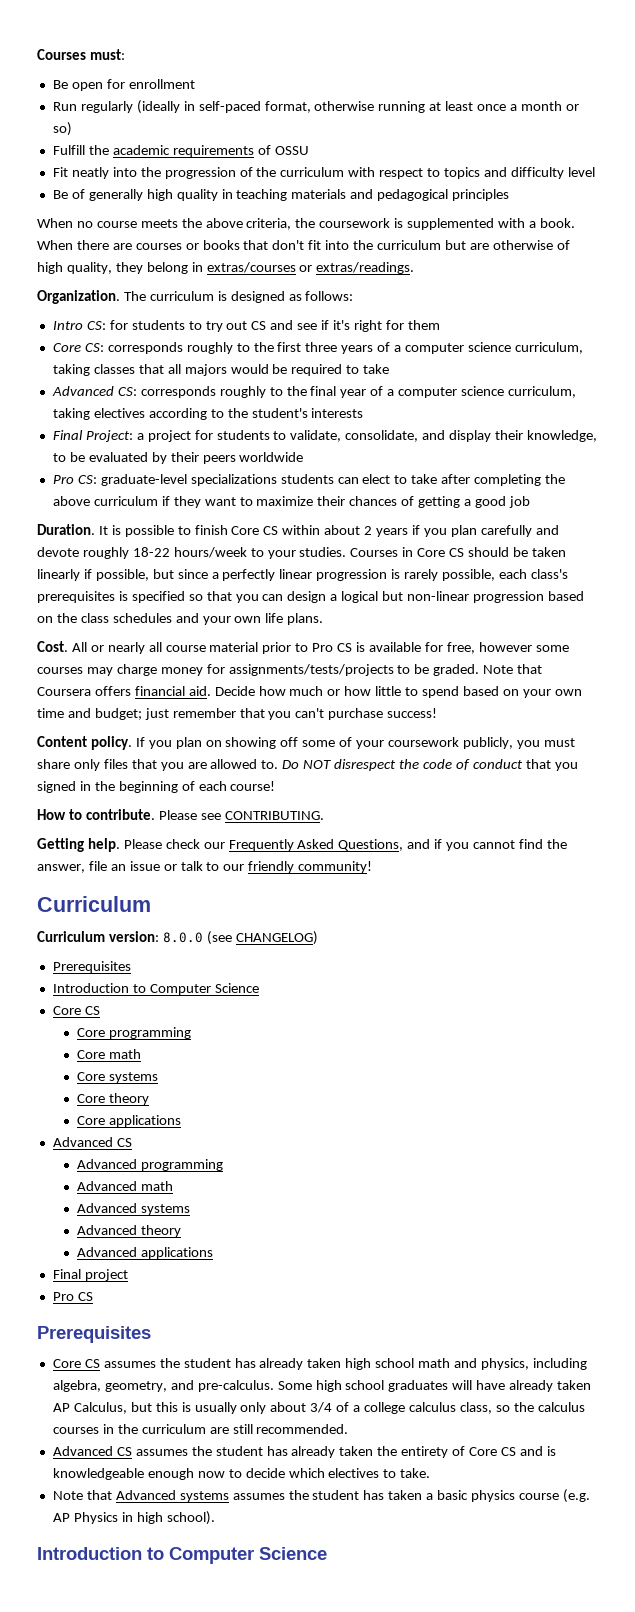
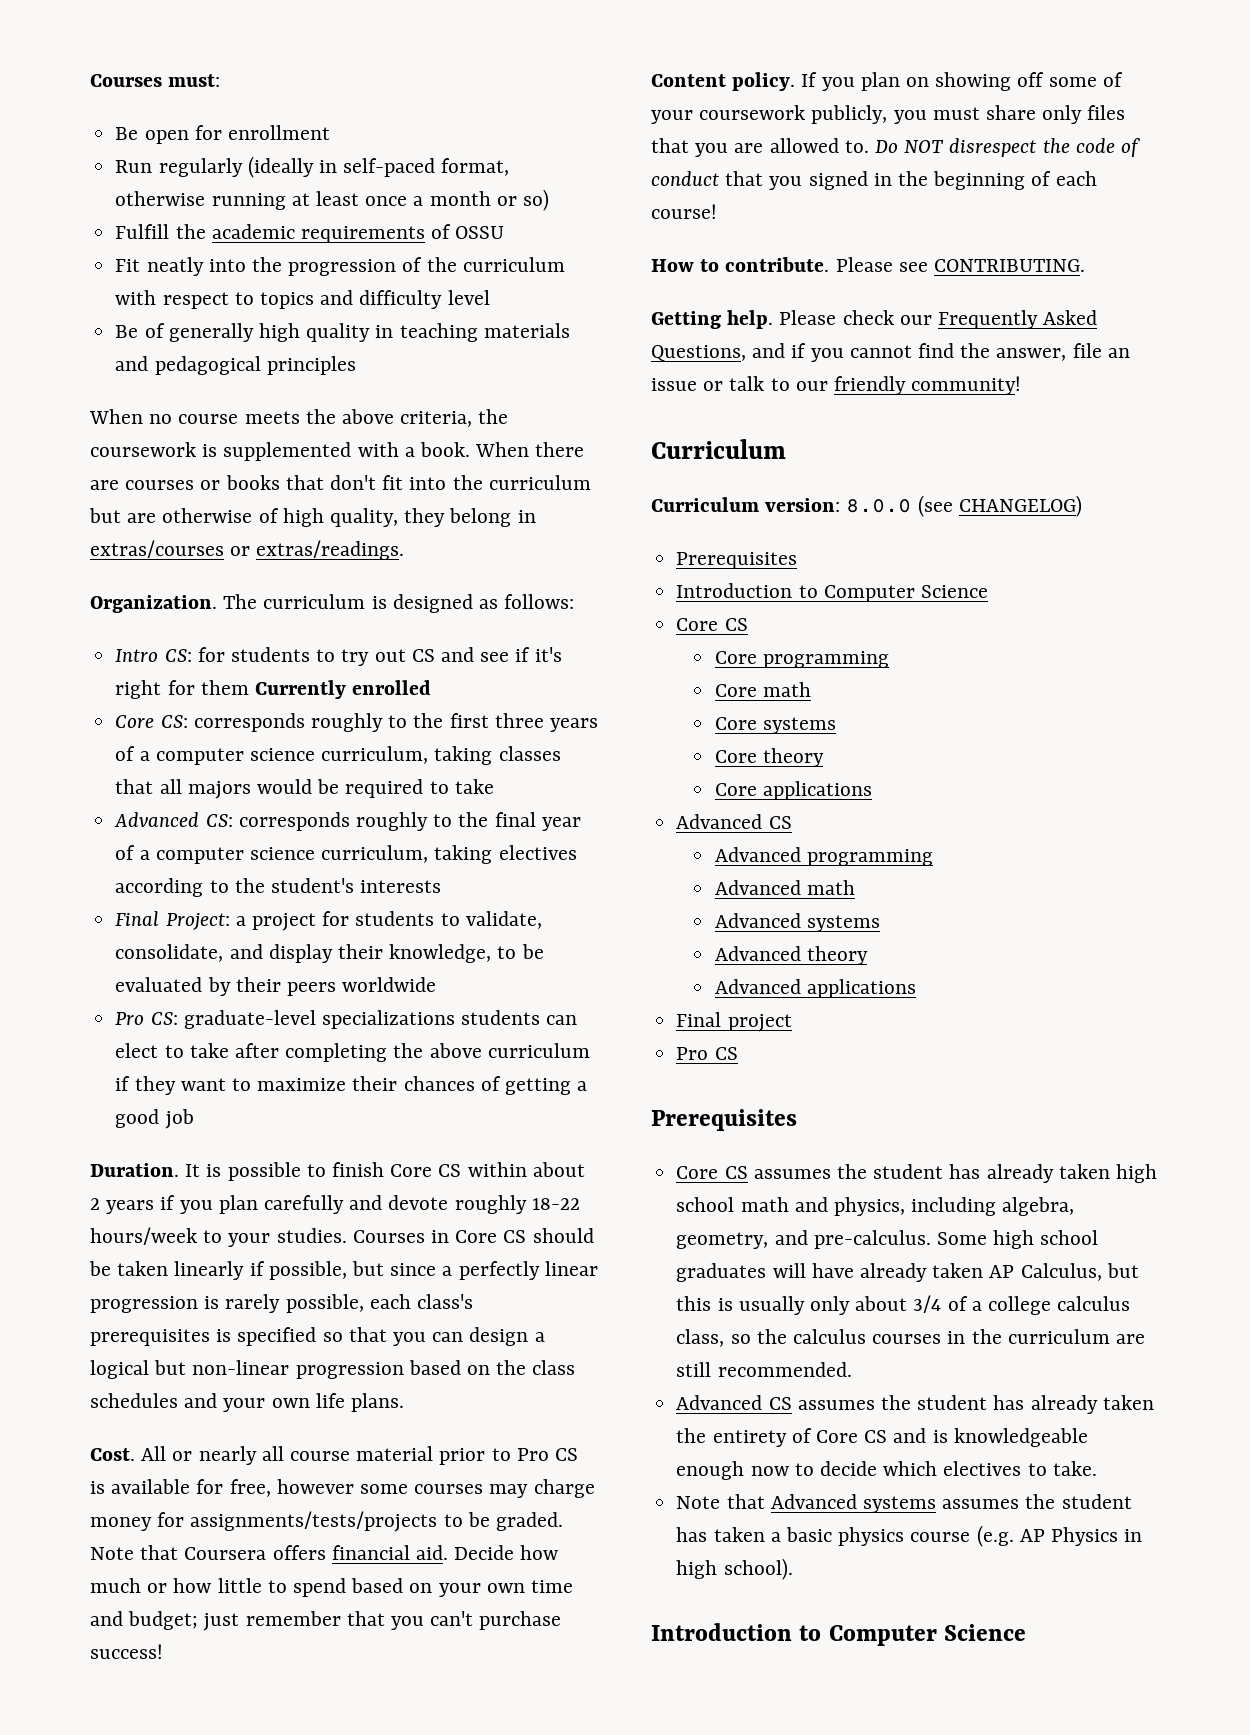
(440, 325) none -> [254,680,432,699] Currently enrolled

